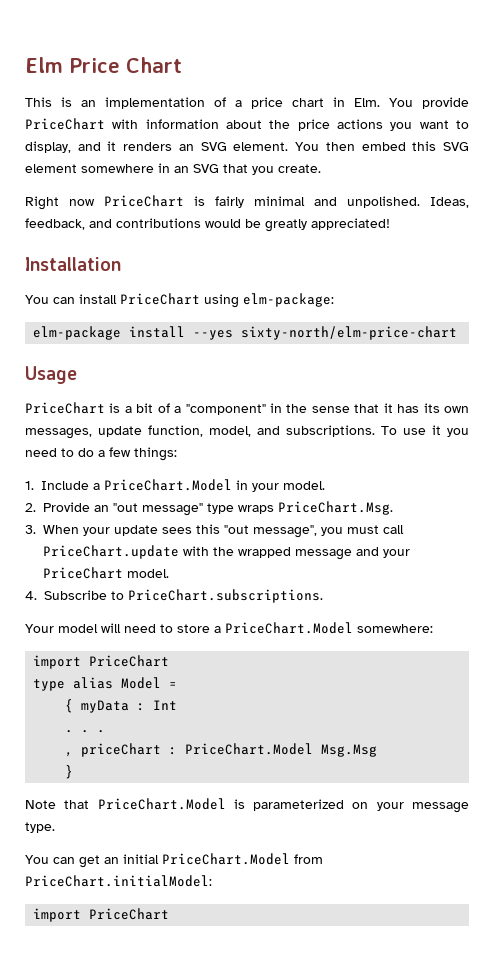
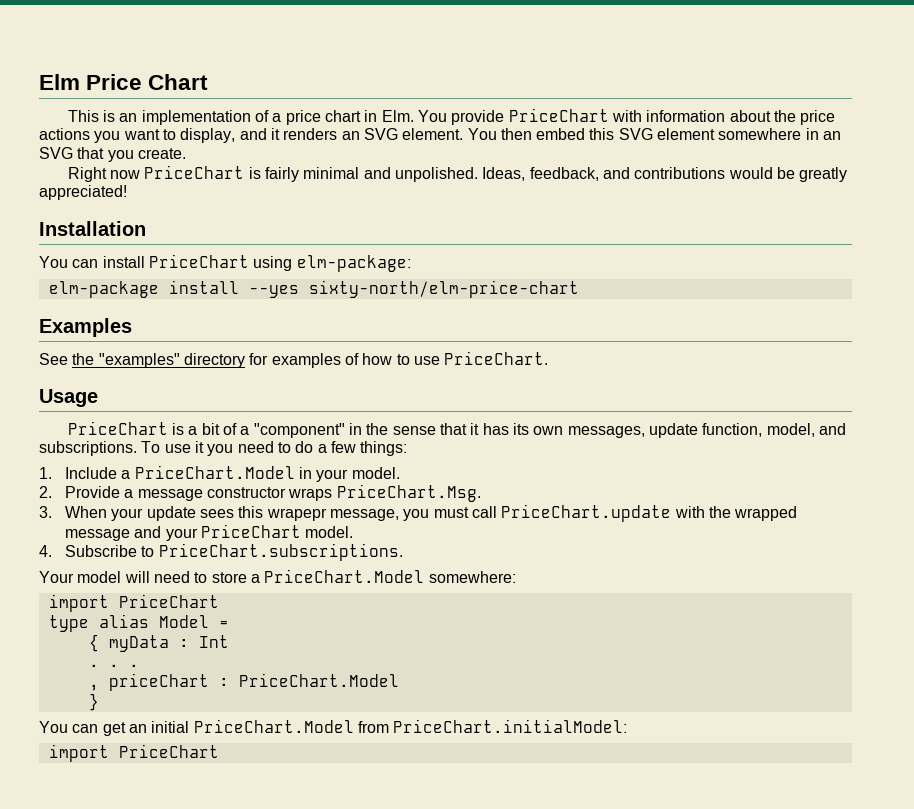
(458, 333) none -> [39,318,132,337] [39,351,549,368] // Examples // See the "examples" directory for examples of how to use PriceChart.
[94,503,234,516] an "out message" type -> [124,487,287,501] a message constructor
[224,525,317,538] "out message", -> [266,508,400,521] wrapepr message,
[321,744,378,757] Msg.Msg -> (399, 680) none
[25,798,469,813] [25,822,55,833] // Note that PriceChart.Model is parameterized on your message type. -> (99, 702) none

